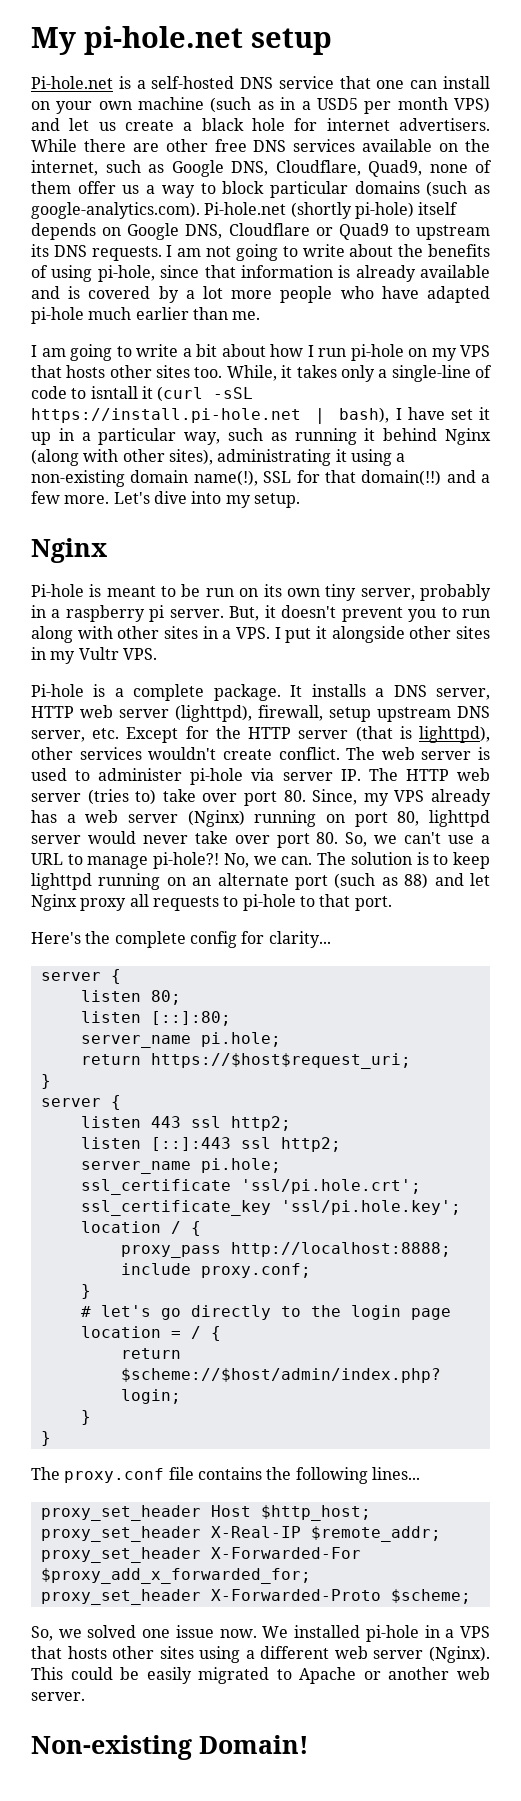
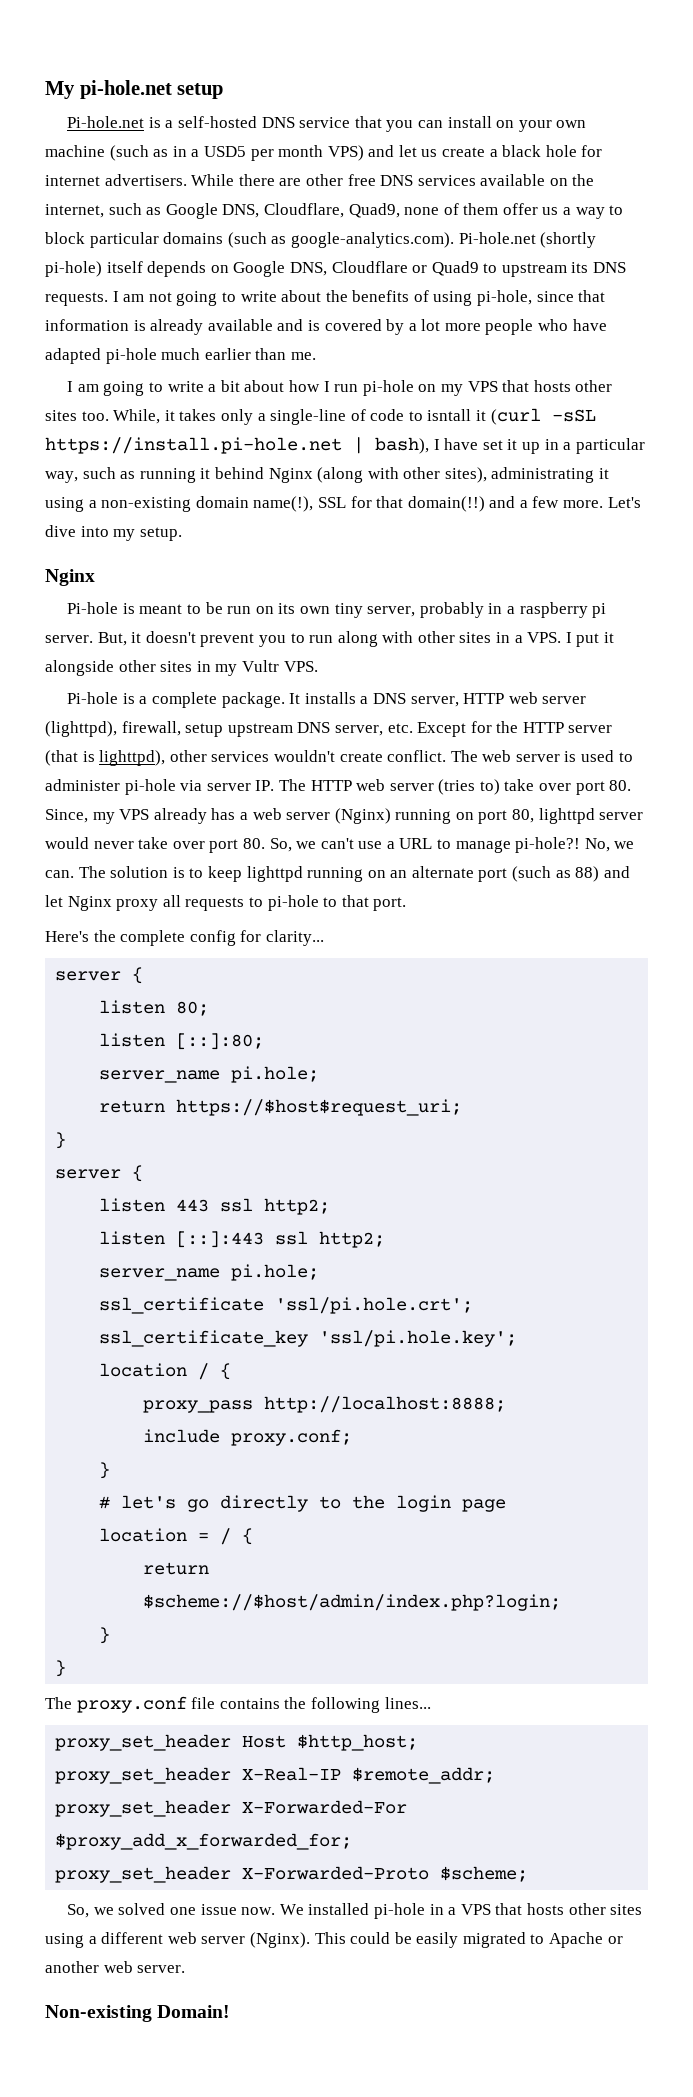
[376,80,405,89] one -> [386,120,414,132] you

